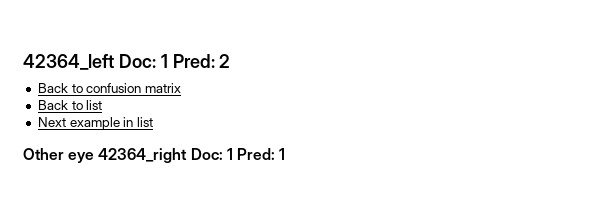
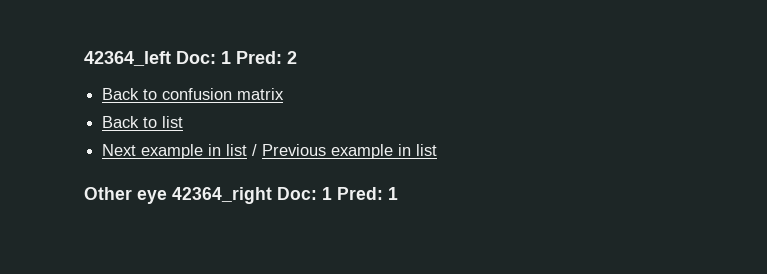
(153, 122) none -> [252,144,438,159] / Previous example in list

